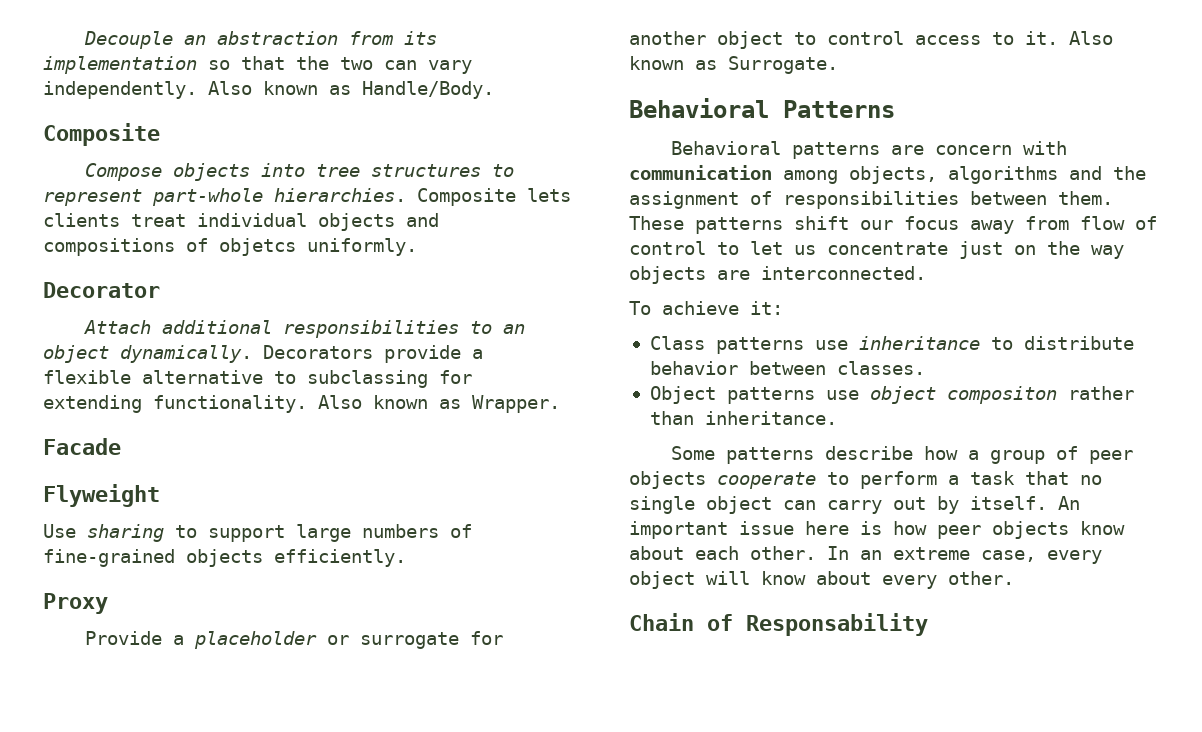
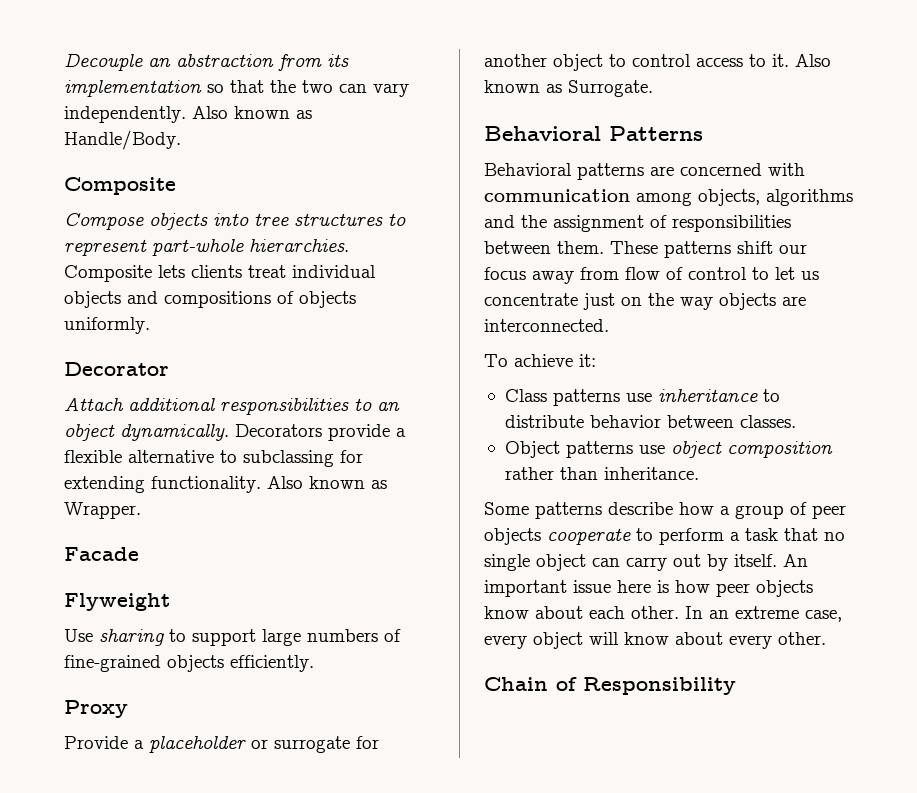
[219,238,296,256] objetcs -> [299,291,356,308] objects
[935,145,1013,155] concern -> [680,163,762,176] concerned
[946,386,1057,404] compositon -> [726,441,833,458] composition
[746,613,928,636] Responsability -> [583,677,736,695] Responsibility

